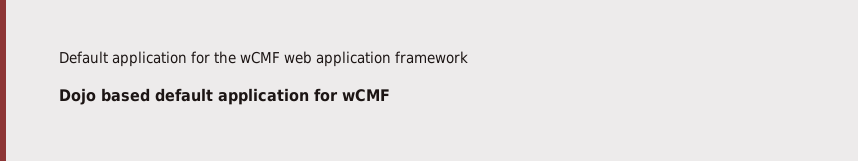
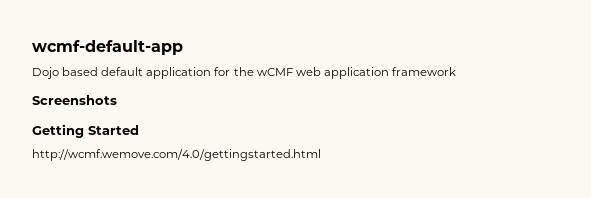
[59,51,108,64] Default -> [32,40,183,55] [32,67,144,79] wcmf-default-app // Dojo based default
[59,88,390,105] Dojo based default application for wCMF -> [32,95,117,105] [32,124,139,138] [32,149,321,161] Screenshots // Getting Started // http://wcmf.wemove.com/4.0/gettingstarted.html

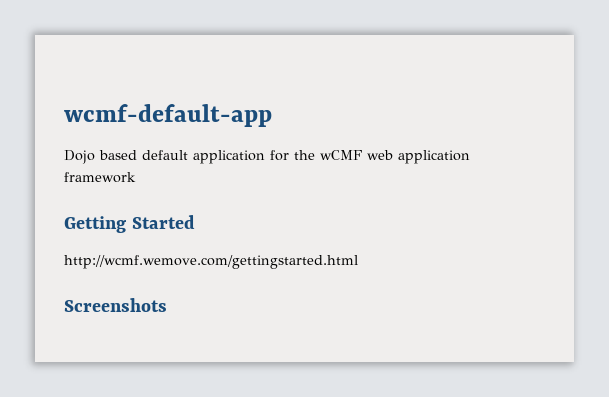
[32,95,117,105] // Screenshots -> (136, 177) none
[32,149,321,161] http://wcmf.wemove.com/4.0/gettingstarted.html -> [64,255,358,269] [64,298,167,312] http://wcmf.wemove.com/gettingstarted.html // Screenshots

